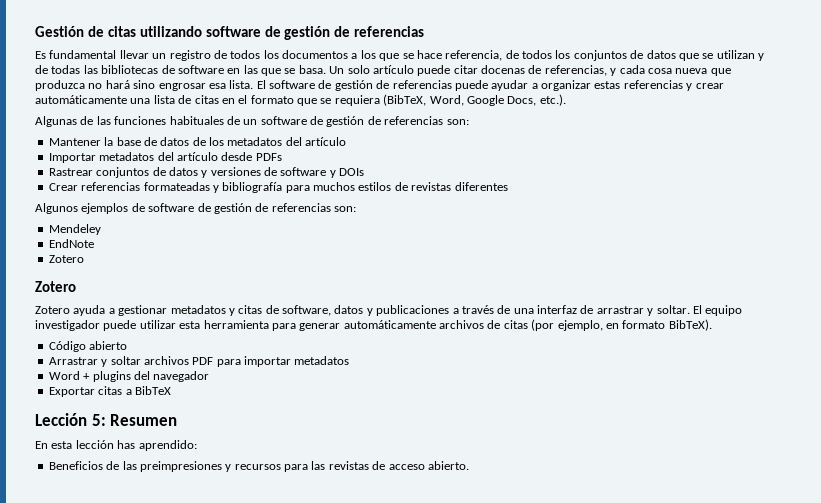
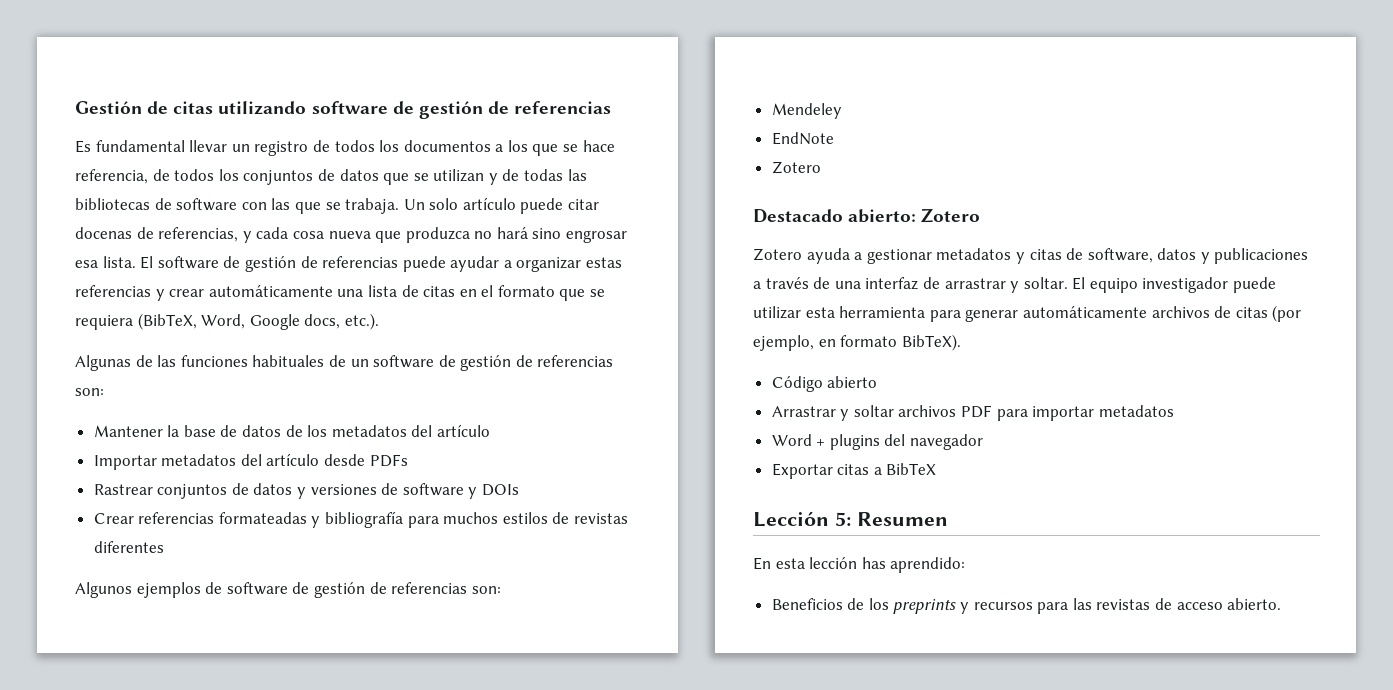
[227,68,241,74] en -> [241,202,267,210] con
[298,65,326,74] basa. -> [345,198,400,214] trabaja.
[507,96,537,106] Docs, -> [304,314,341,329] docs,
(84, 259) none -> [753,209,917,223] Destacado abierto:
[122,461,222,472] las preimpresiones -> [868,598,957,614] los preprints

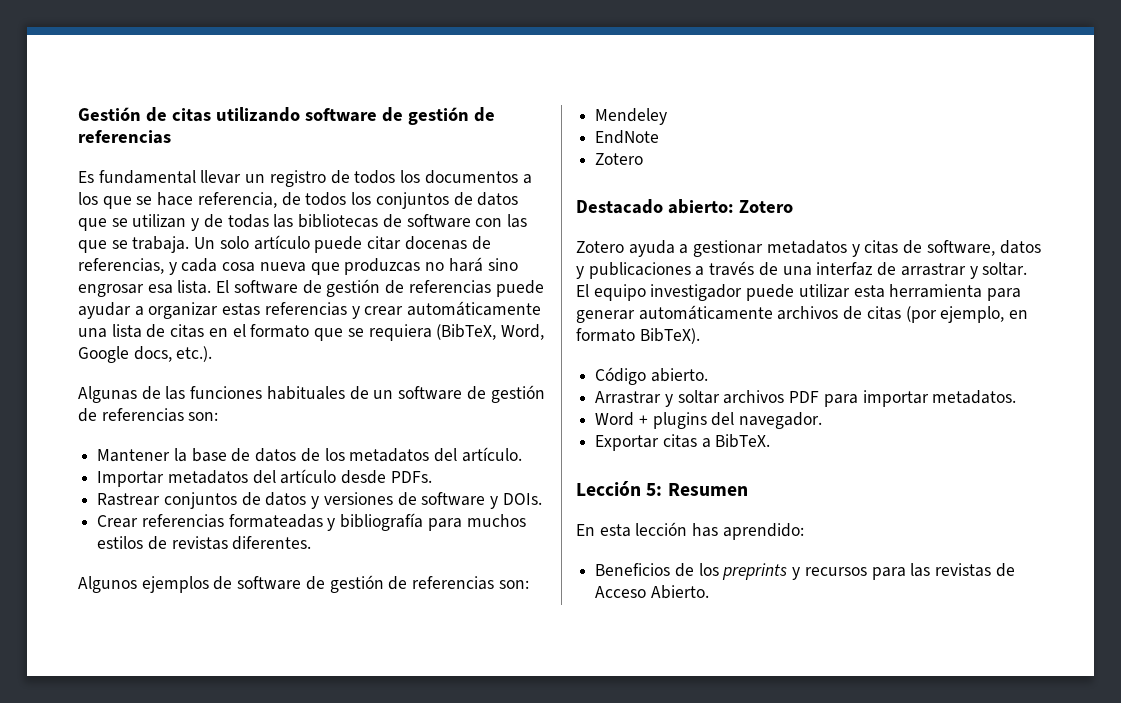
[405,227,470,243] produzca -> [344,258,421,275] produzcas
[437,424,491,437] artículo -> [461,447,522,462] artículo.
[369,454,408,467] PDFs -> [390,471,432,483] PDFs.
[482,484,520,496] DOIs -> [502,493,542,505] DOIs.
[93,541,164,553] diferentes -> [232,536,312,550] diferentes.
[827,376,878,388] abierto -> [650,368,708,382] abierto.
[1098,405,1174,417] metadatos -> [932,390,1017,404] metadatos.
[910,434,984,450] navegador -> [739,412,823,429] navegador.
[886,463,937,475] BibTeX -> [715,434,771,448] BibTeX.
[1176,598,1282,610] acceso abierto. -> [595,585,709,599] Acceso Abierto.

